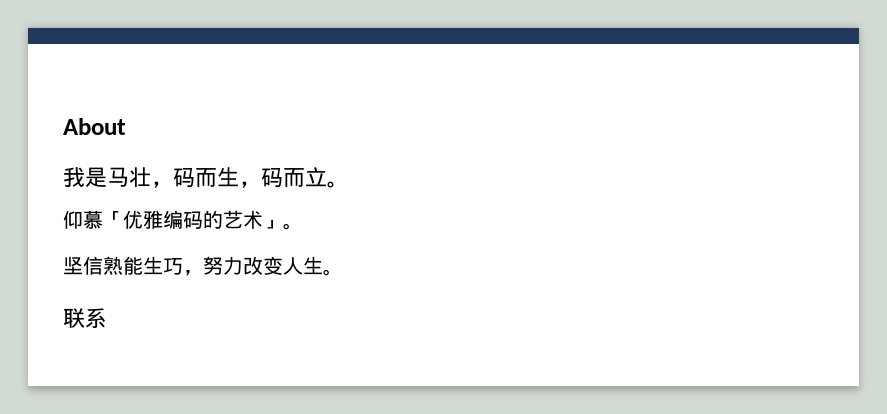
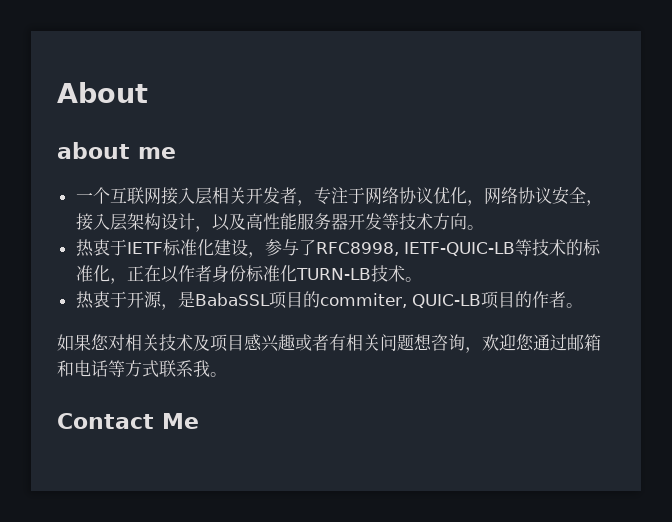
[63,167,349,188] [63,210,303,230] [63,256,343,276] [63,308,107,328] 我是马壮，码而生，码而立。 // 仰慕「优雅编码的艺术」。 // 坚信熟能生巧，努力改变人生。 // 联系 -> [57,142,176,159] [75,187,603,206] [75,213,484,232] [75,239,601,258] [75,265,422,284] [75,291,583,310] [57,334,601,353] [57,360,227,378] [57,413,199,429] about me // 一个互联网接入层相关开发者，专注于网络协议优化，网络协议安全，接入层架构设计，以及高性能服务器开发等技术方向。 // 热衷于IETF标准化建设，参与了RFC8998, IETF-QUIC-LB等技术的标准化，正在以作者身份标准化TURN-LB技术。 // 热衷于开源，是BabaSSL项目的commiter, QUIC-LB项目的作者。 // 如果您对相关技术及项目感兴趣或者有相关问题想咨询，欢迎您通过邮箱和电话等方式联系我。 // Contact Me

